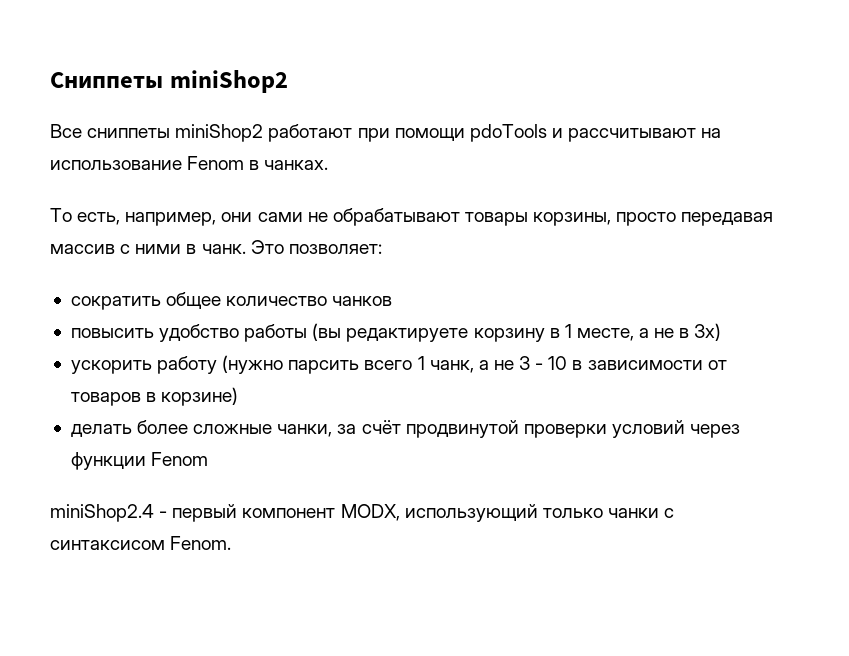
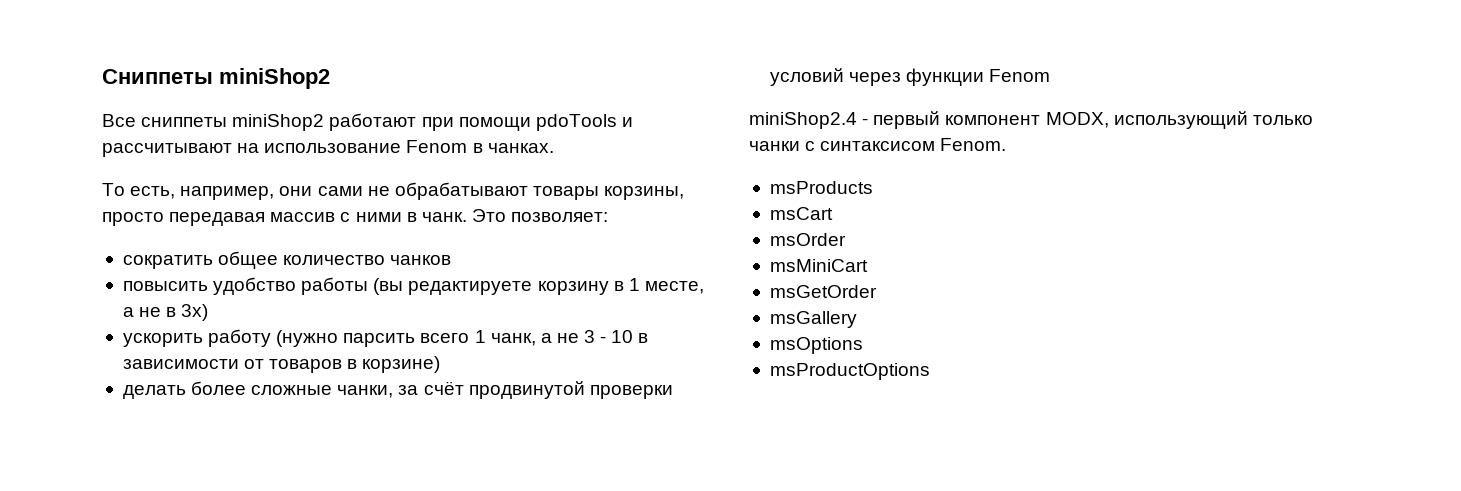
(232, 543) none -> [769,181,873,194] [769,207,833,220] [769,233,846,246] [769,259,868,272] [769,285,877,298] [769,311,857,328] [769,337,863,354] [769,363,930,380] // msProducts // msCart // msOrder // msMiniCart // msGetOrder // msGallery // msOptions // msProductOptions

